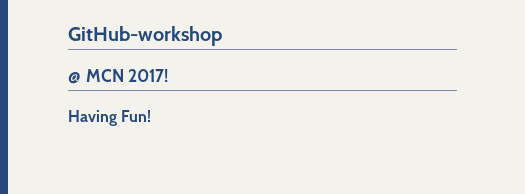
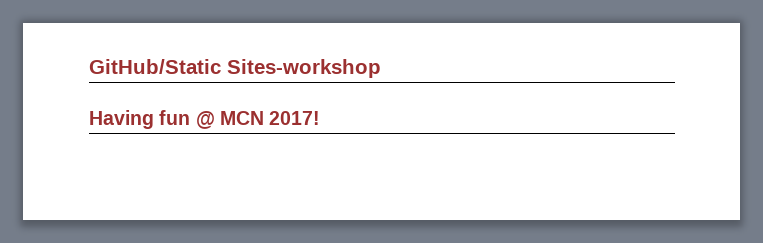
[68,26,222,46] GitHub-workshop // -> [89,59,381,78] [89,110,191,129] GitHub/Static Sites-workshop // Having fun
[68,110,152,126] // Having Fun! -> (321, 118) none

